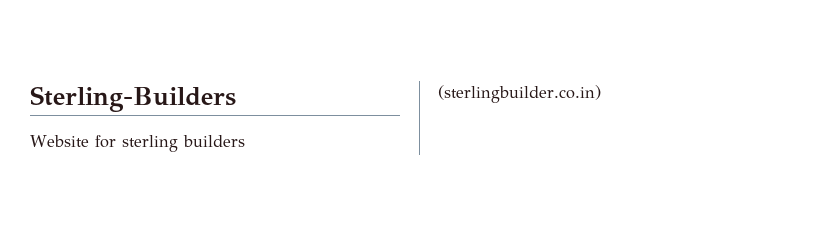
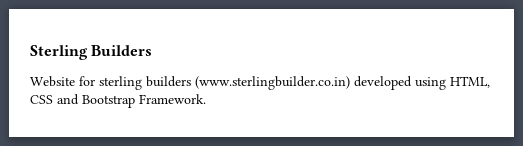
[30,86,236,112] Sterling-Builders -> [30,45,153,60] Sterling Builders
[438,85,601,103] (sterlingbuilder.co.in) -> [195,76,490,90] [30,94,206,108] (www.sterlingbuilder.co.in) developed using HTML, CSS and Bootstrap Framework.

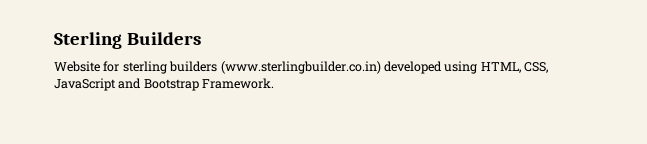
[30,95,53,104] CSS -> [524,62,548,73] [54,78,116,91] CSS, JavaScript

